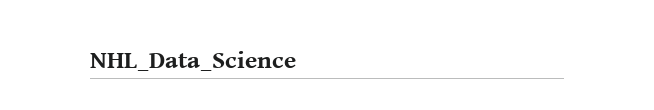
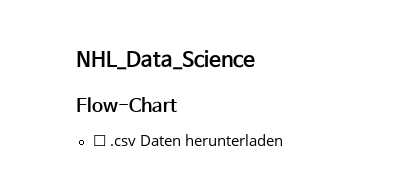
(296, 61) none -> [76,97,177,112] [92,134,283,146] // Flow-Chart // ☐ .csv Daten herunterladen

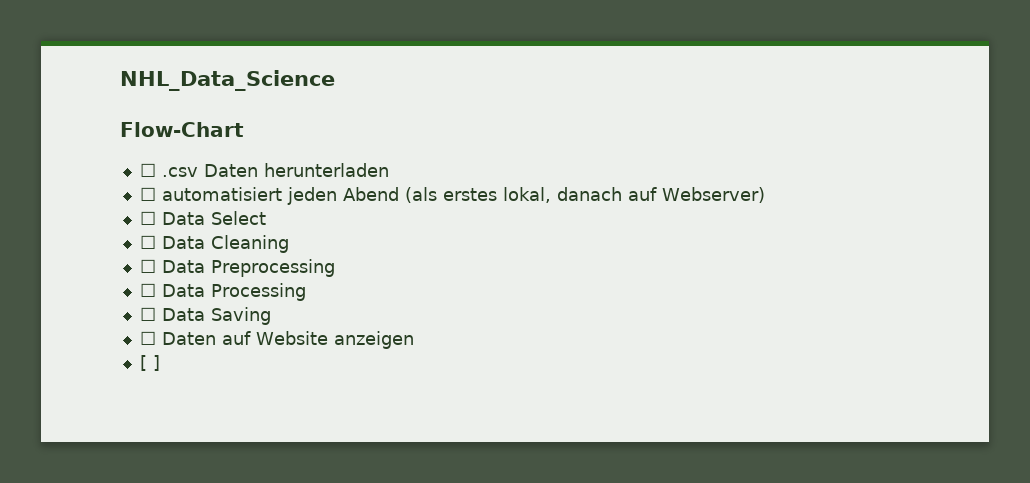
(283, 140) none -> [139,187,765,205] [139,211,266,225] [139,235,289,253] [139,259,335,277] [139,283,306,301] [139,307,271,325] [139,331,414,349] [139,355,160,371] // ☐ automatisiert jeden Abend (als erstes lokal, danach auf Webserver) // ☐ Data Select // ☐ Data Cleaning // ☐ Data Preprocessing // ☐ Data Processing // ☐ Data Saving // ☐ Daten auf Website anzeigen // [ ]

